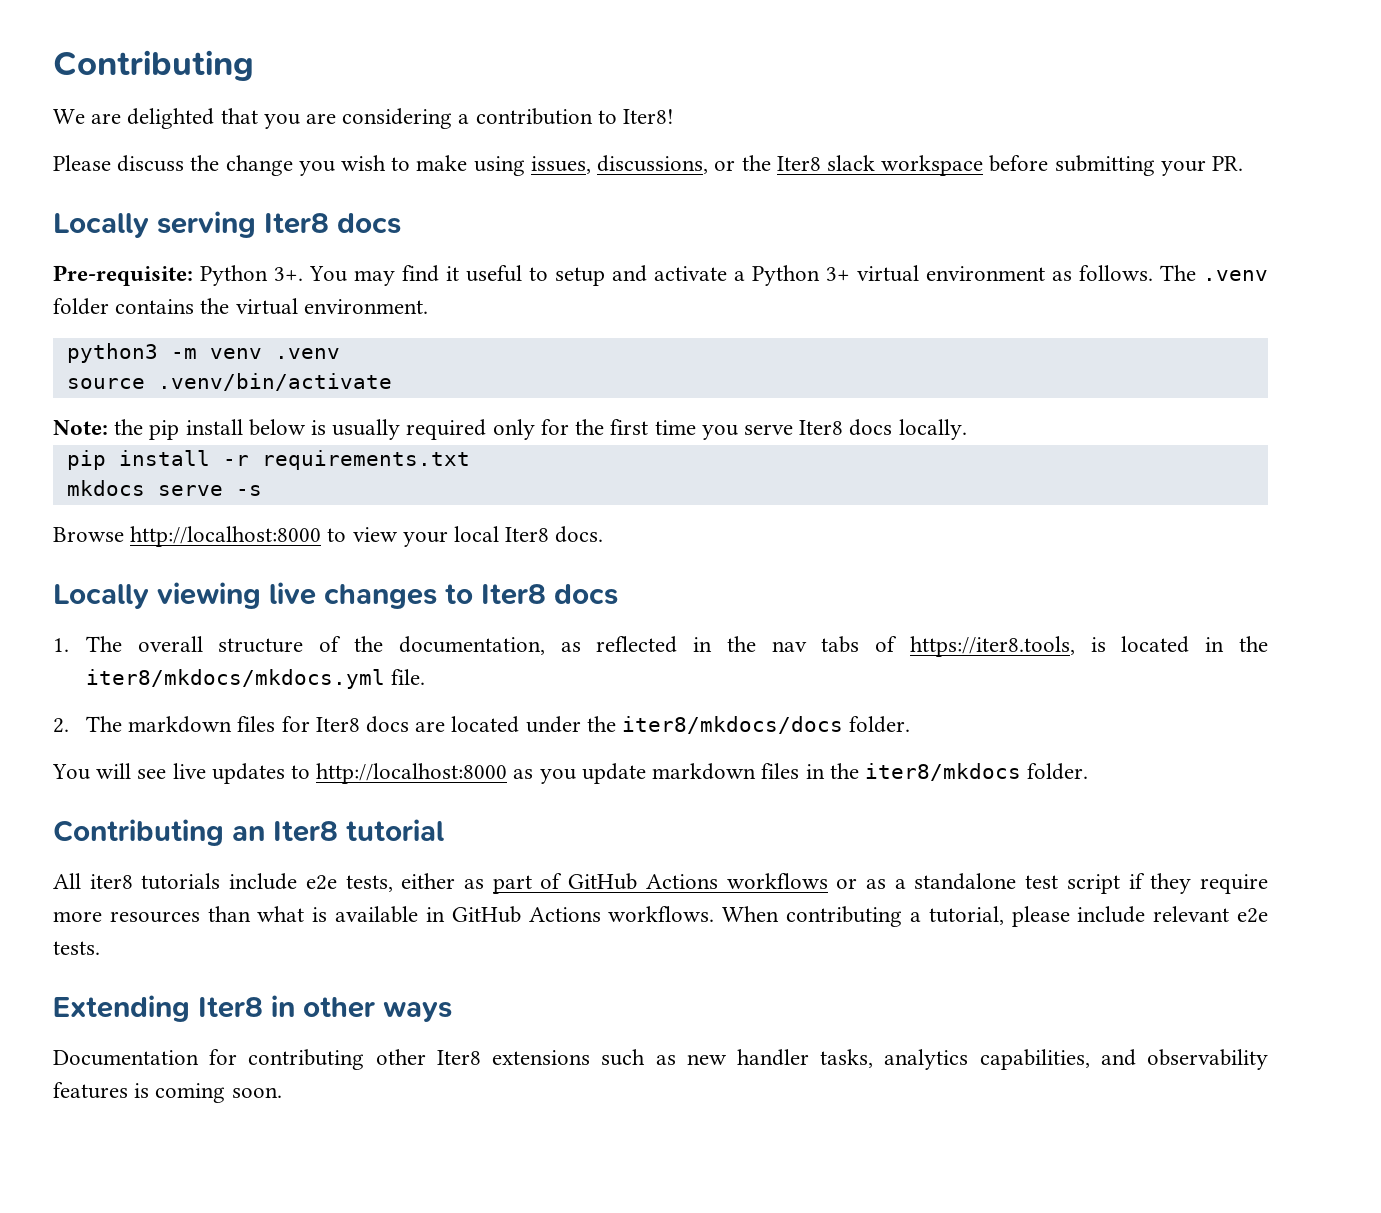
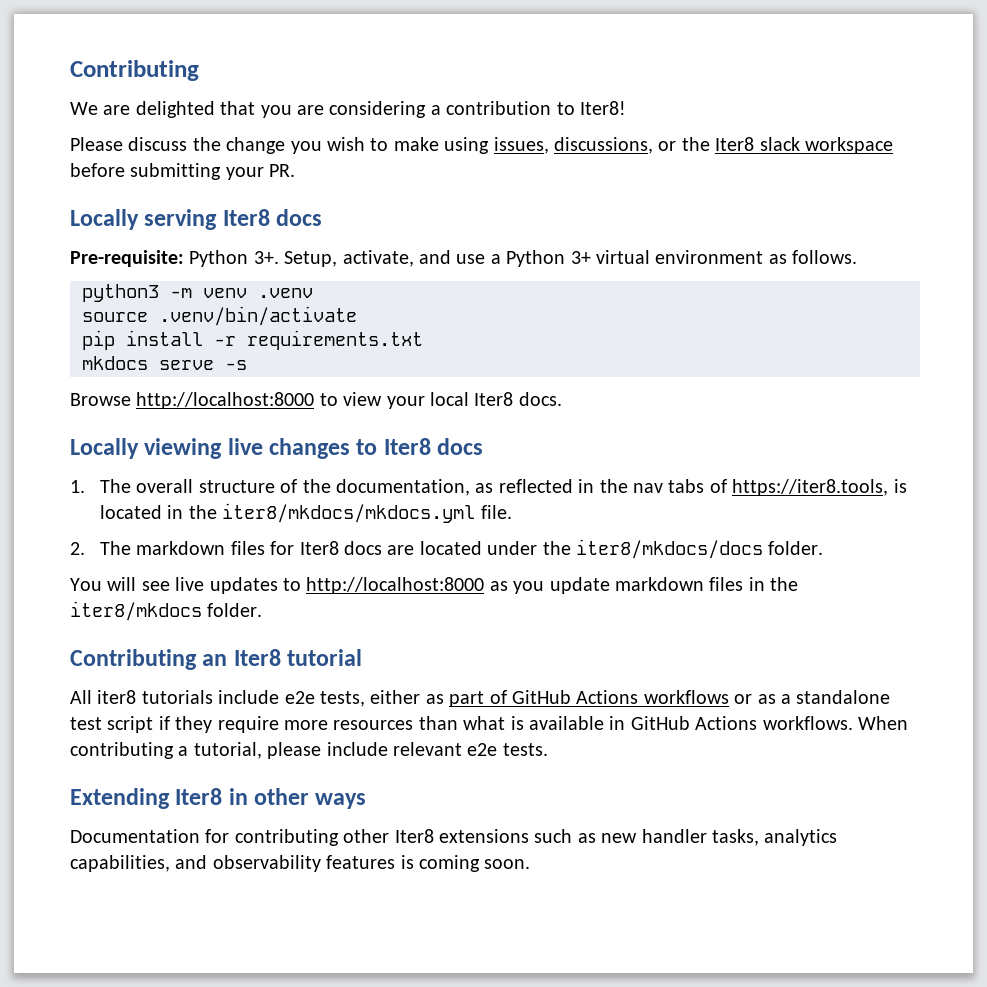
[309,265,727,286] You may find it useful to setup and activate -> [284,250,486,267] Setup, activate, and use
[1160,265,1268,281] [53,298,428,315] The .venv folder contains the virtual environment. -> (858, 257) none
[53,419,967,440] // Note: the pip install below is usually required only for the first time you serve Iter8 docs locally. -> (357, 316) none

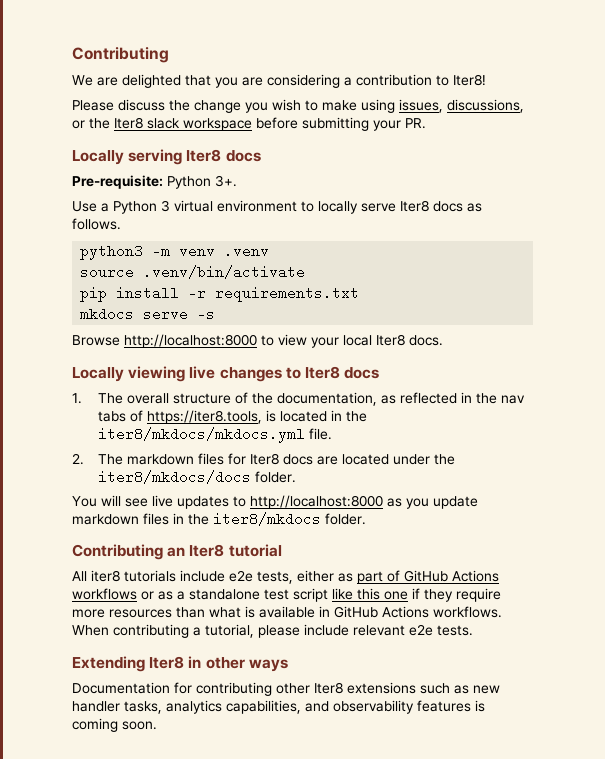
[284,250,486,267] Setup, activate, and use -> [72,201,97,212] // Use
[570,251,591,264] 3+ -> [161,200,170,212] 3
(764, 257) none -> [301,200,463,214] to locally serve Iter8 docs
(154, 724) none -> [332,588,408,600] like this one

